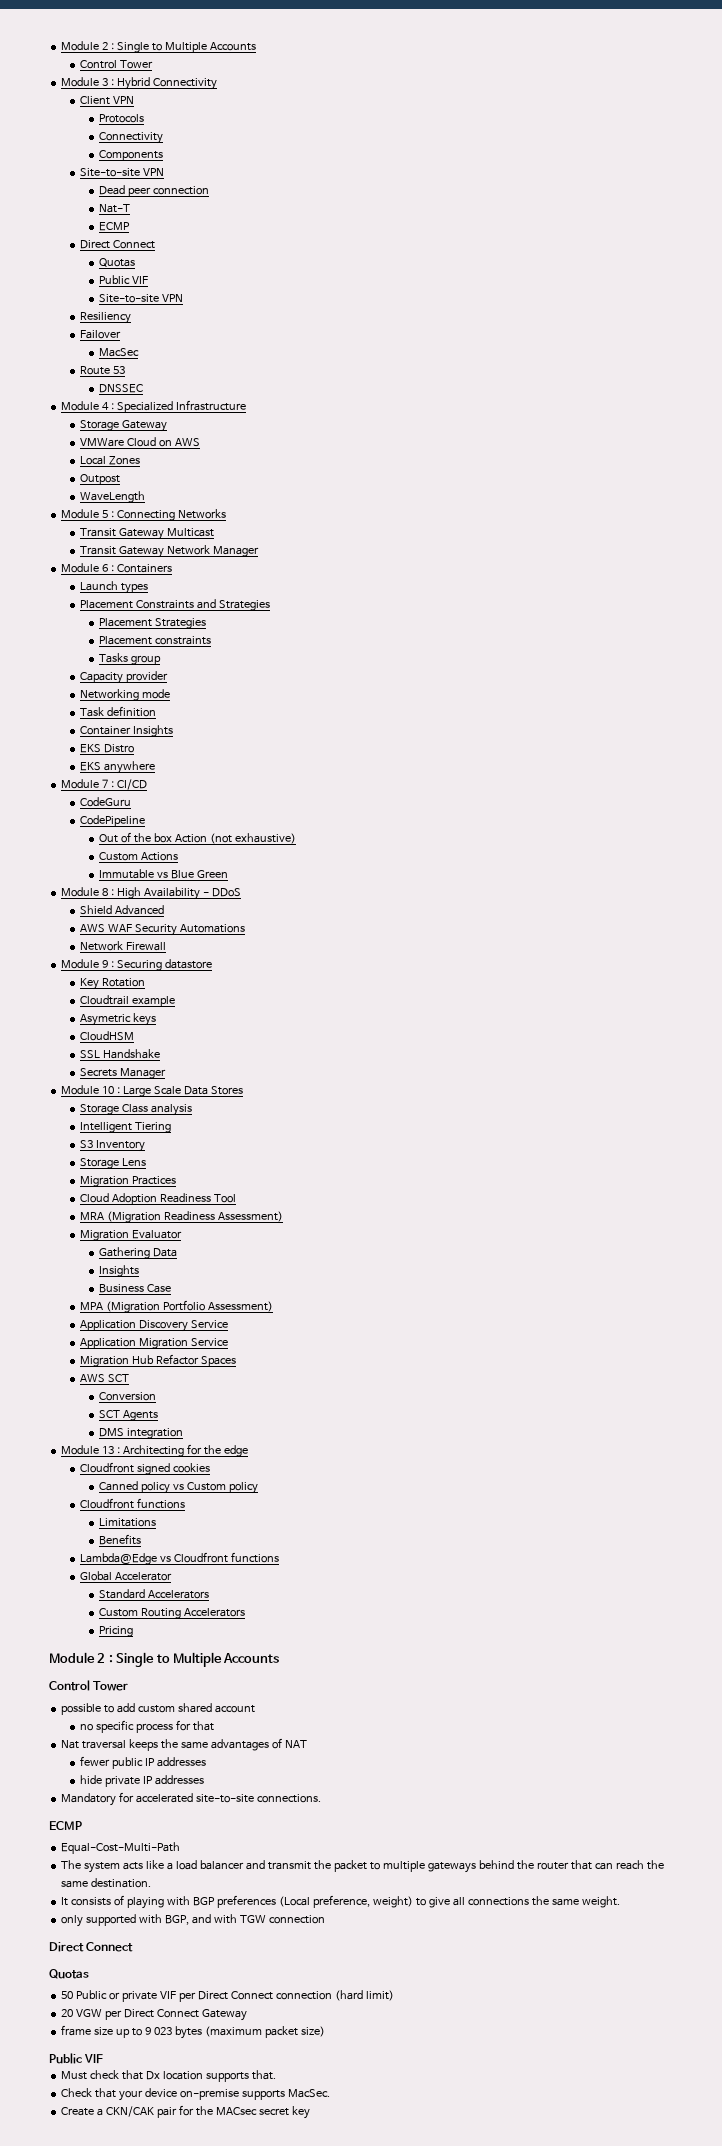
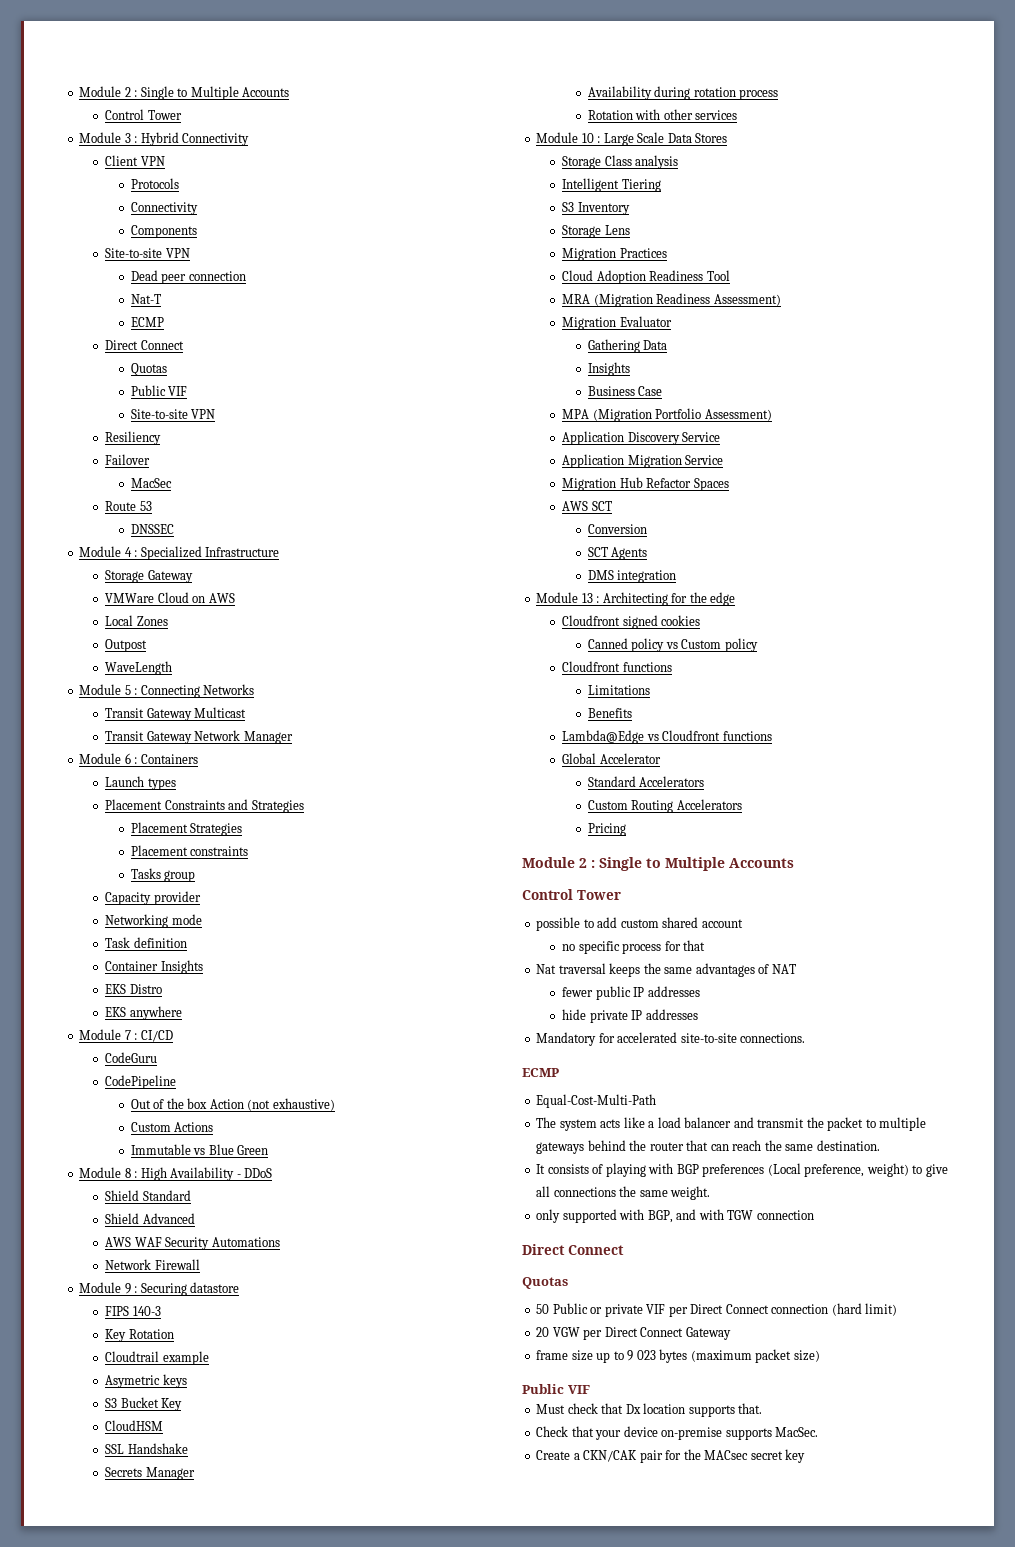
(241, 892) none -> [105,1190,191,1201] // Shield Standard
(212, 964) none -> [105,1306,161,1316] // FIPS 140-3
(157, 1019) none -> [105,1397,183,1411] // S3 Bucket Key
(167, 1073) none -> [587,86,779,100] [587,109,738,120] // Availability during rotation process // Rotation with other services

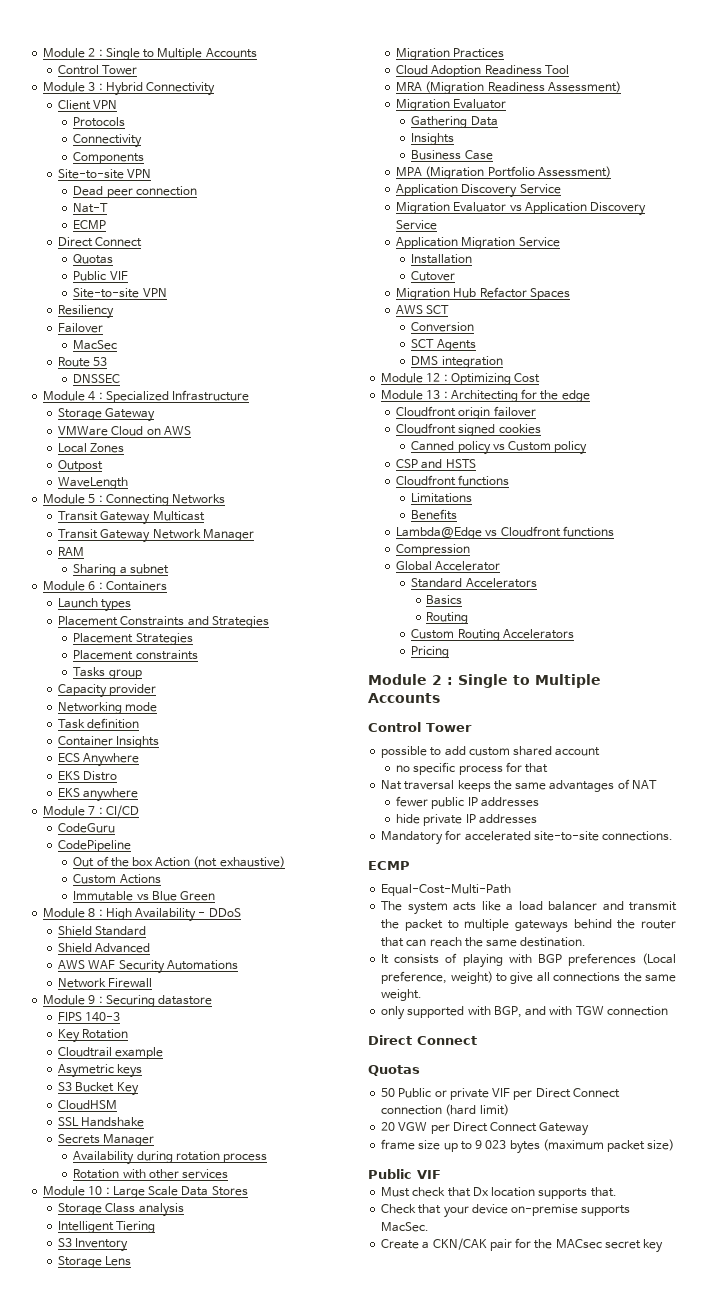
(293, 737) none -> [58,547,85,556] [73,564,169,576] // RAM // Sharing a subnet
(203, 967) none -> [58,753,140,767] // ECS Anywhere
(721, 437) none -> [396,202,647,216] [396,220,438,230] // Migration Evaluator vs Application Discovery Service
(724, 460) none -> [411,254,473,264] [411,271,456,281] // Installation // Cutover
(677, 576) none -> [381,373,541,385] // Module 12 : Optimizing Cost
(736, 599) none -> [396,406,536,419] // Cloudfront origin failover
(758, 645) none -> [396,459,476,469] // CSP and HSTS
(772, 736) none -> [396,544,471,556] // Compression
(705, 781) none -> [426,595,463,605] [426,612,469,624] // Basics // Routing

